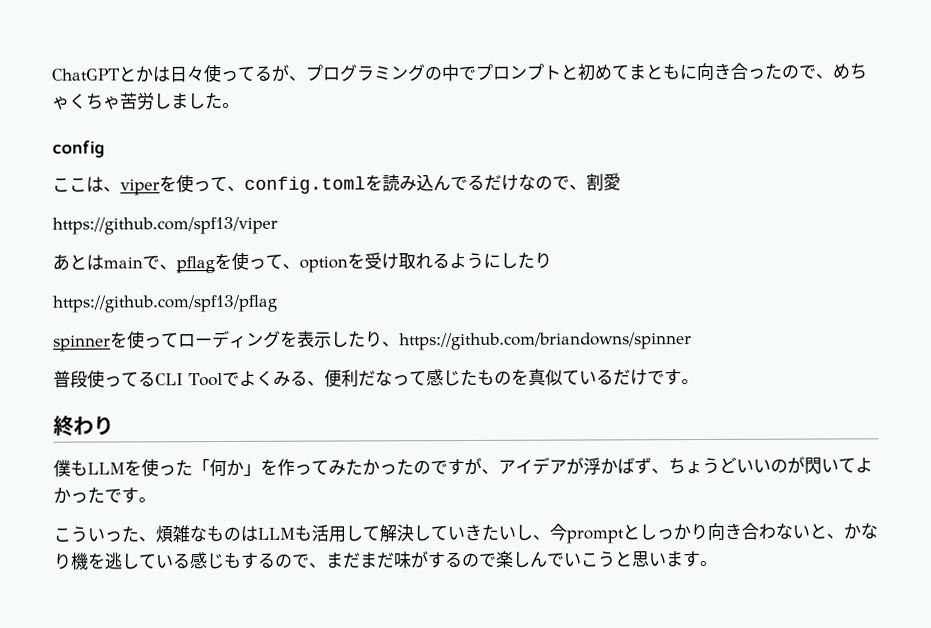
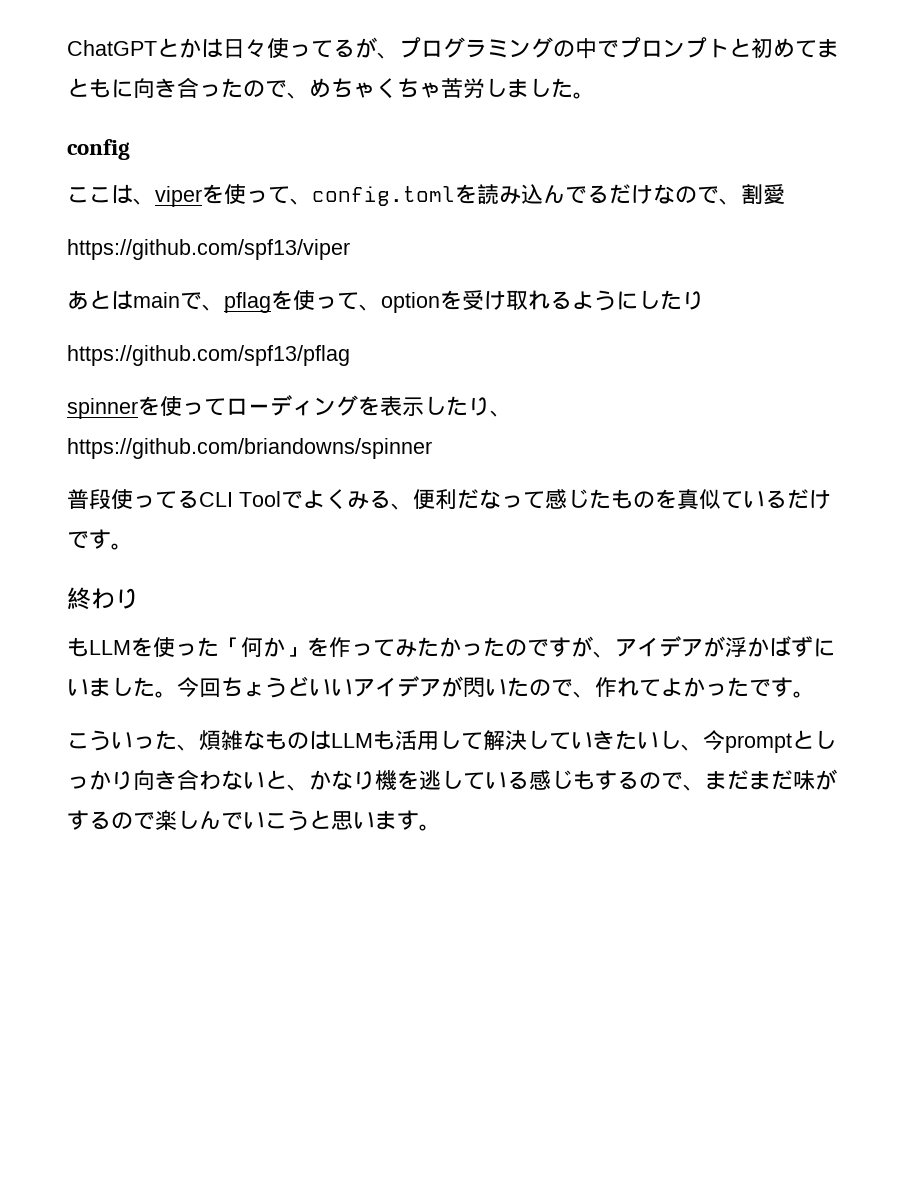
[53,459,71,477] 僕 -> (139, 598) none
[651,456,839,475] 、ちょうどいいのが閃い -> [813,638,835,657] [67,676,639,698] にいました。今回ちょうどいいアイデアが閃いたので、作れ

